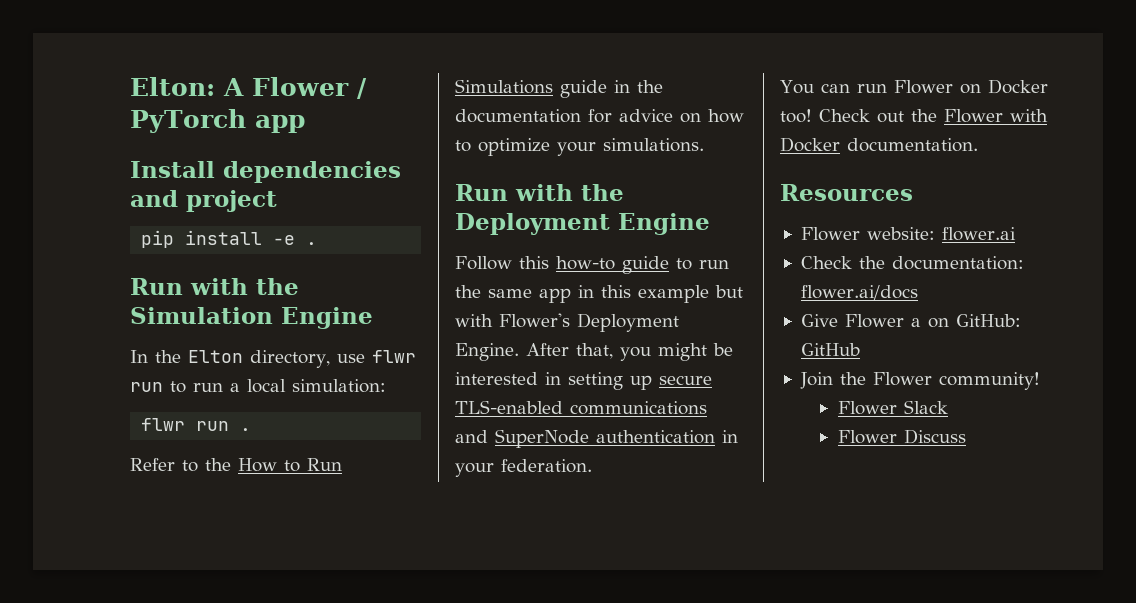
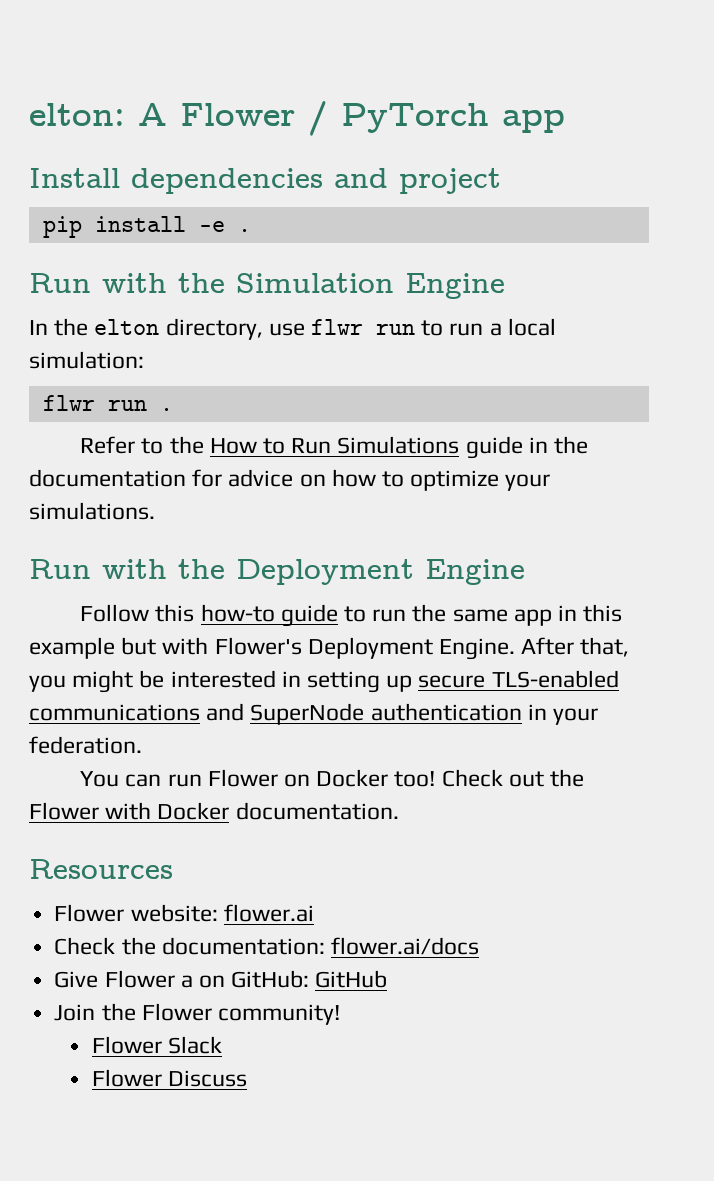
[130,77,215,96] Elton: -> [29,103,125,126] elton:
[188,350,243,363] Elton -> [94,319,160,335] elton

